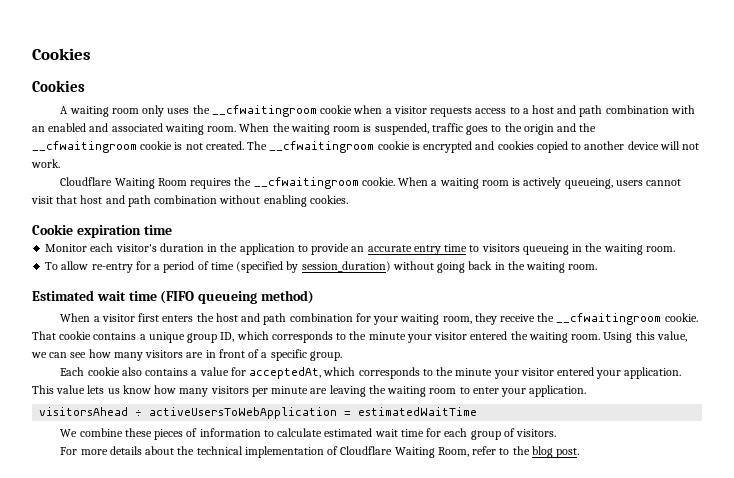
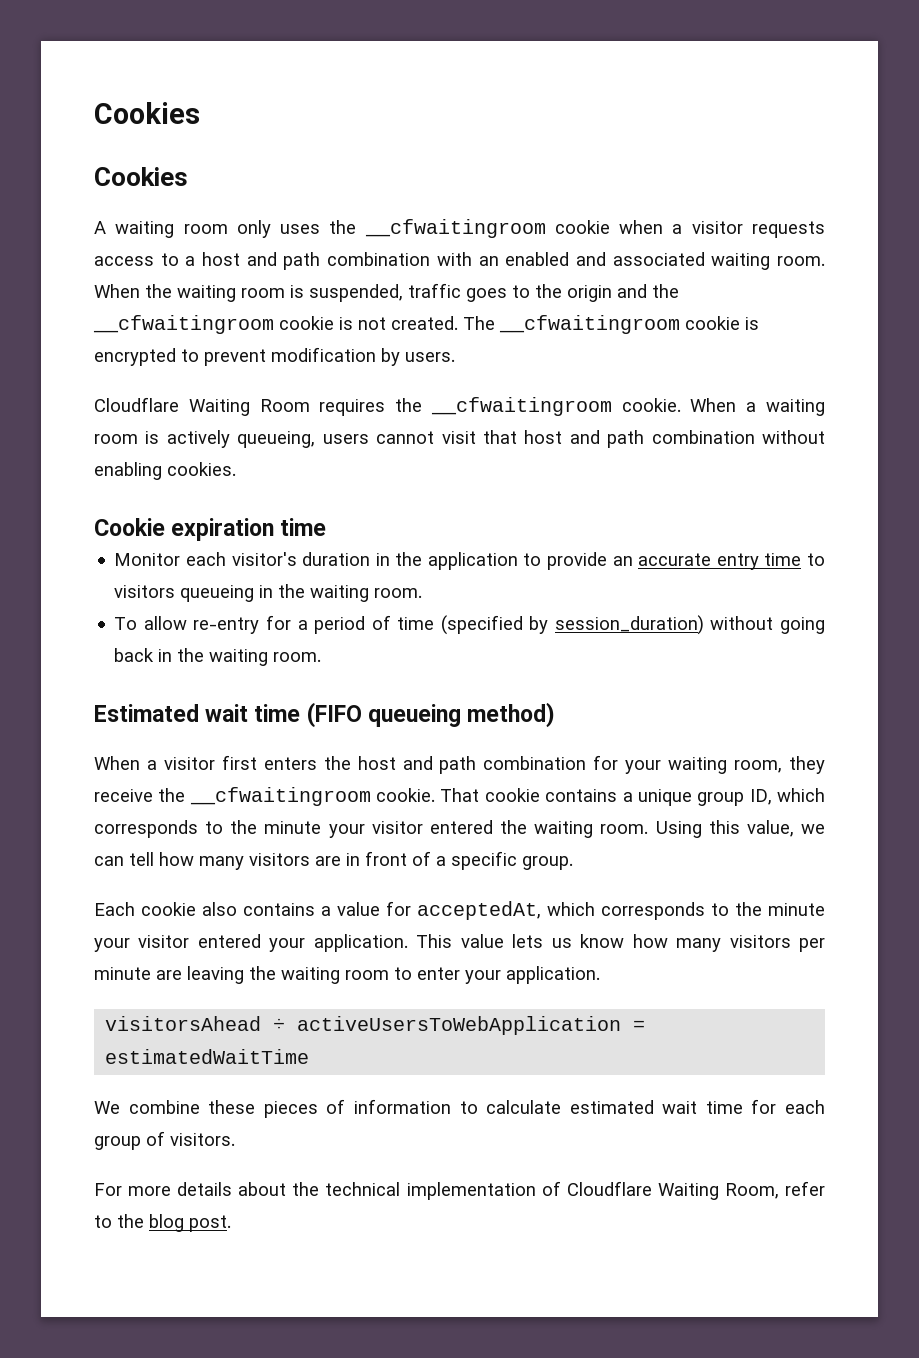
[475,141,700,153] [31,159,60,168] and cookies copied to another device will not work. -> [181,347,455,366] to prevent modification by users.
[70,352,87,358] see -> [129,852,154,866] tell

